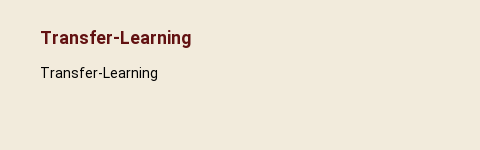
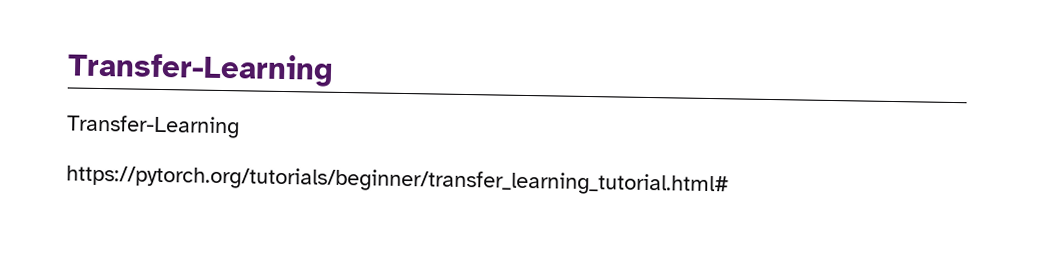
(158, 74) none -> [66,164,729,197] // https://pytorch.org/tutorials/beginner/transfer_learning_tutorial.html#

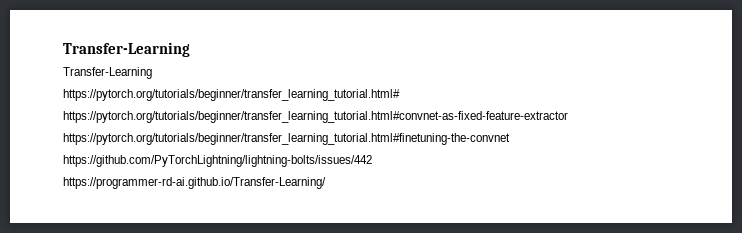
(729, 180) none -> [63,111,568,123] [63,133,510,145] [63,155,372,167] [63,177,326,189] // https://pytorch.org/tutorials/beginner/transfer_learning_tutorial.html#convnet-as-fixed-feature-extractor // https://pytorch.org/tutorials/beginner/transfer_learning_tutorial.html#finetuning-the-convnet // https://github.com/PyTorchLightning/lightning-bolts/issues/442 // https://programmer-rd-ai.github.io/Transfer-Learning/

